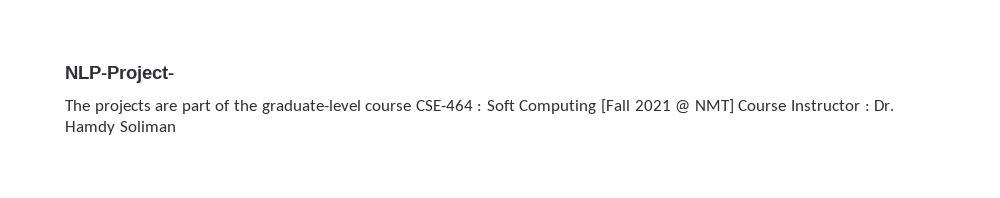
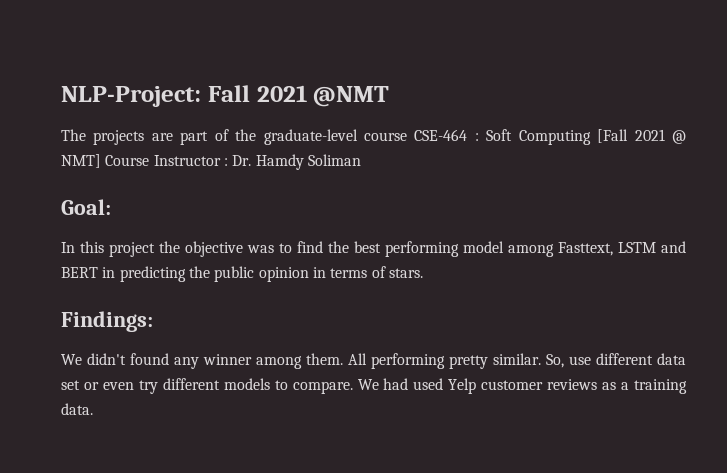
[65,66,174,83] NLP-Project- -> [61,85,390,107] NLP-Project: Fall 2021 @NMT
(176, 126) none -> [61,199,111,215] [61,241,686,257] [61,266,423,282] [61,311,153,332] [61,353,686,369] [61,378,687,394] [61,403,93,415] // Goal: // In this project the objective was to find the best performing model among Fasttext, LSTM and BERT in predicting the public opinion in terms of stars. // Findings: // We didn't found any winner among them. All performing pretty similar. So, use different data set or even try different models to compare. We had used Yelp customer reviews as a training data.

